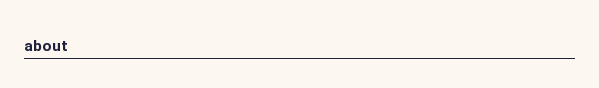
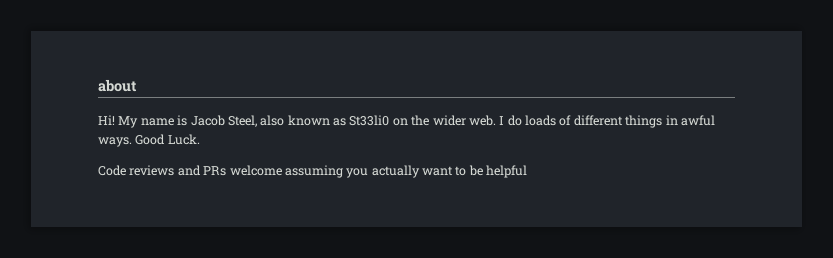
(68, 45) none -> [98,115,715,128] [98,134,200,147] [98,165,528,178] // Hi! My name is Jacob Steel, also known as St33li0 on the wider web. I do loads of different things in awful ways. Good Luck. // Code reviews and PRs welcome assuming you actually want to be helpful

